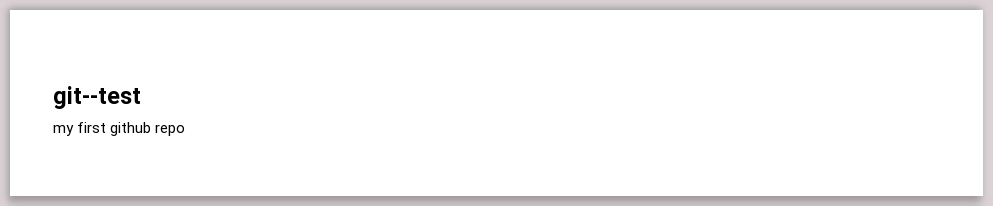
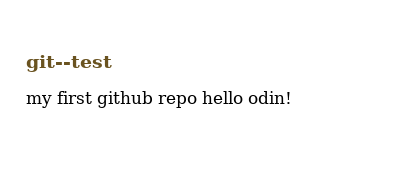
(186, 130) none -> [202,91,292,104] hello odin!

